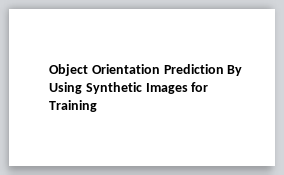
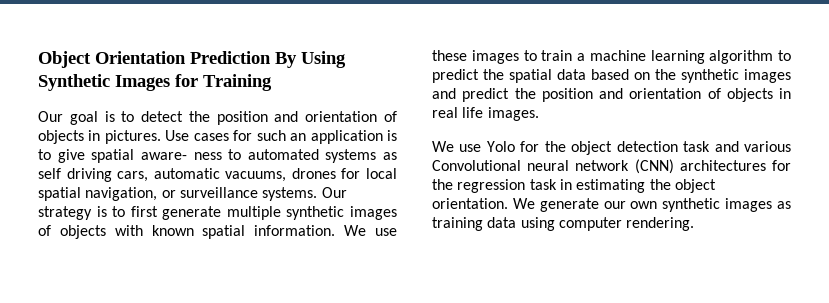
(97, 106) none -> [38,111,397,125] [38,130,398,144] [38,149,397,163] [38,168,397,182] [38,187,347,201] [38,206,397,220] [38,225,397,239] [432,50,791,64] [432,69,791,83] [432,88,791,102] [432,107,539,121] [432,141,791,155] [432,159,791,174] [432,179,716,193] [432,198,791,212] [432,217,695,231] // Our goal is to detect the position and orientation of objects in pictures. Use cases for such an application is to give spatial aware- ness to automated systems as self driving cars, automatic vacuums, drones for local spatial navigation, or surveillance systems. Our strategy is to first generate multiple synthetic images of objects with known spatial information. We use these images to train a machine learning algorithm to predict the spatial data based on the synthetic images and predict the position and orientation of objects in real life images. // We use Yolo for the object detection task and various Convolutional neural network (CNN) architectures for the regression task in estimating the object orientation. We generate our own synthetic images as training data using computer rendering.

